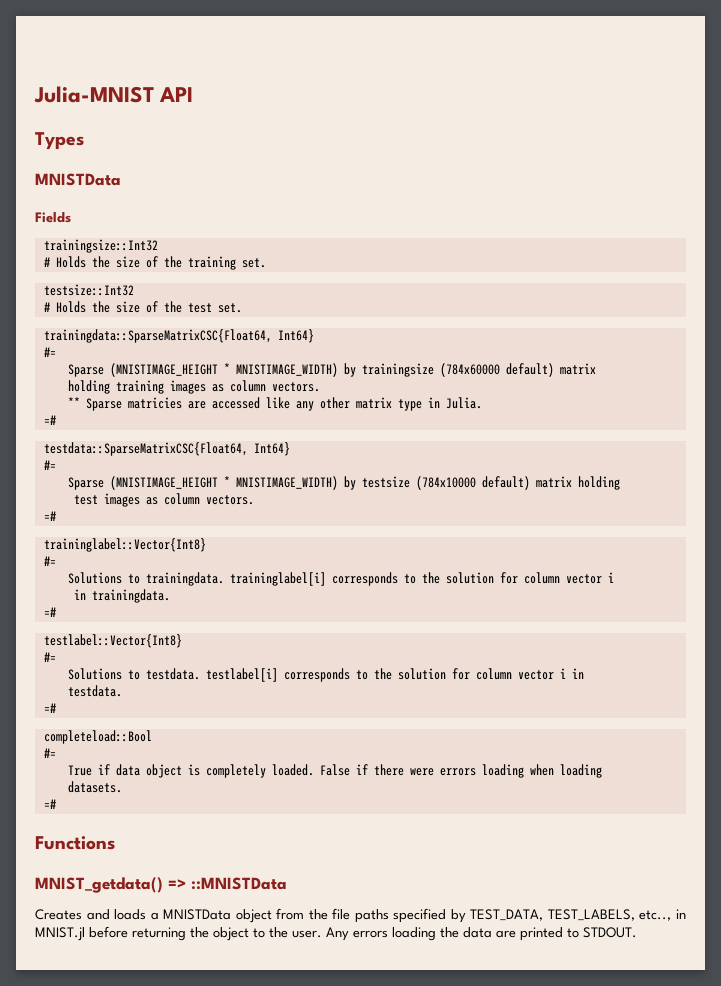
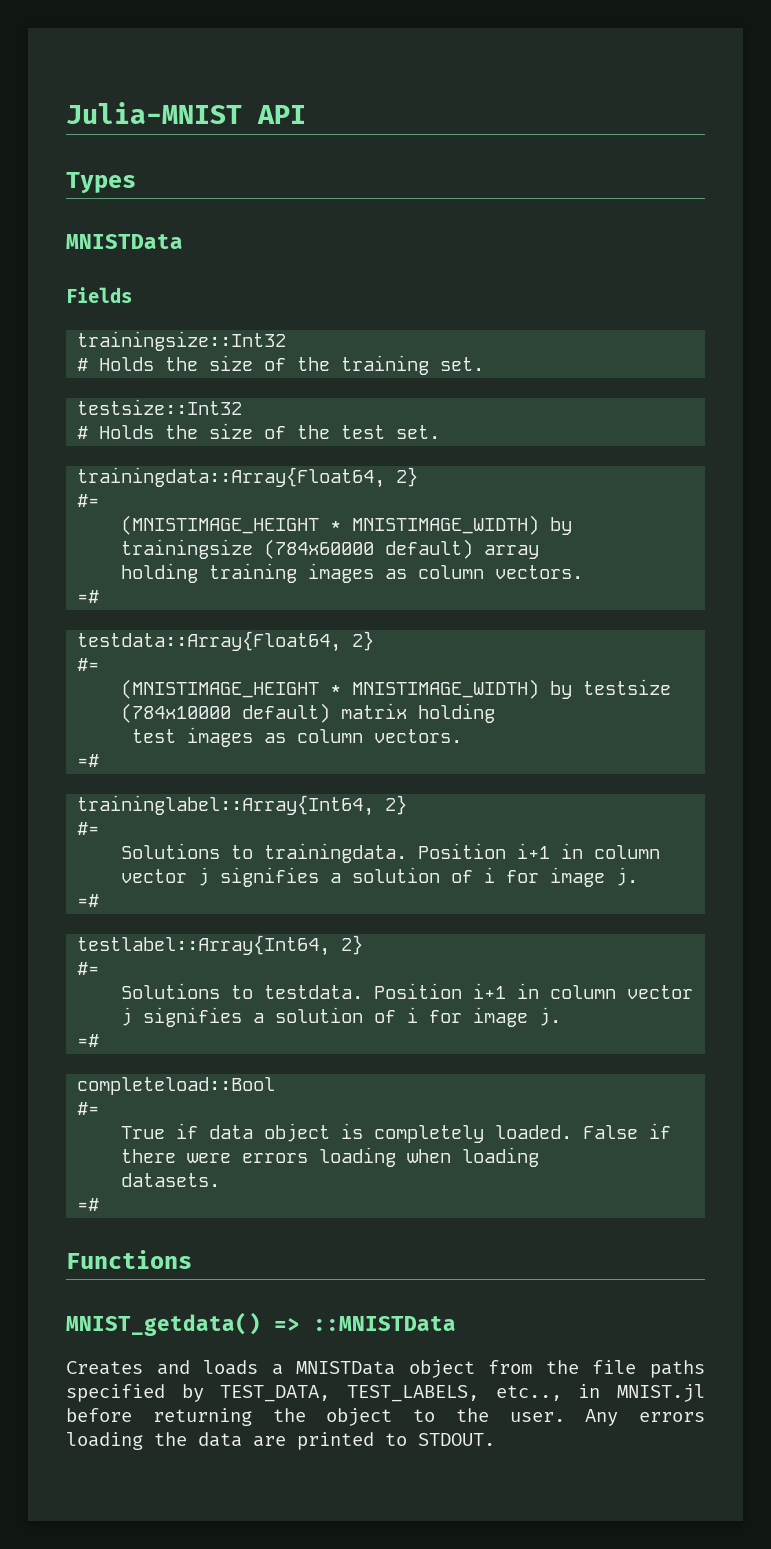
[43,329,314,343] [43,347,56,357] [67,364,104,377] trainingdata::SparseMatrixCSC{Float64, Int64} // #= // Sparse -> [77,467,419,488] [77,494,100,507] trainingdata::Array{Float64, 2} // #= //
[559,363,596,375] matrix -> [484,545,540,559] array
[67,397,482,411] [43,415,56,425] [43,442,290,456] [43,460,56,470] [67,477,104,490] // ** Sparse matricies are accessed like any other matrix type in Julia. // =# // testdata::SparseMatrixCSC{Float64, Int64} // #= // Sparse -> [77,590,100,603] [77,631,375,652] [77,658,100,671] // =# // testdata::Array{Float64, 2} // #= //
[43,538,206,552] traininglabel::Vector{Int8} -> [77,795,408,816] traininglabel::Array{Int64, 2}
[229,572,614,586] [73,589,170,603] [43,607,56,617] [43,634,182,648] traininglabel[i] corresponds to the solution for column vector i // in trainingdata. // =# // testlabel::Vector{Int8} -> [418,843,661,859] [121,867,639,887] [77,894,100,907] [77,935,364,956] Position i+1 in column vector j signifies a solution of i for image j. // =# // testlabel::Array{Int64, 2}
[205,668,584,682] [67,685,122,697] testlabel[i] corresponds to the solution for column vector i in // testdata. -> [374,983,694,999] [121,1007,562,1027] Position i+1 in column vector j signifies a solution of i for image j.

